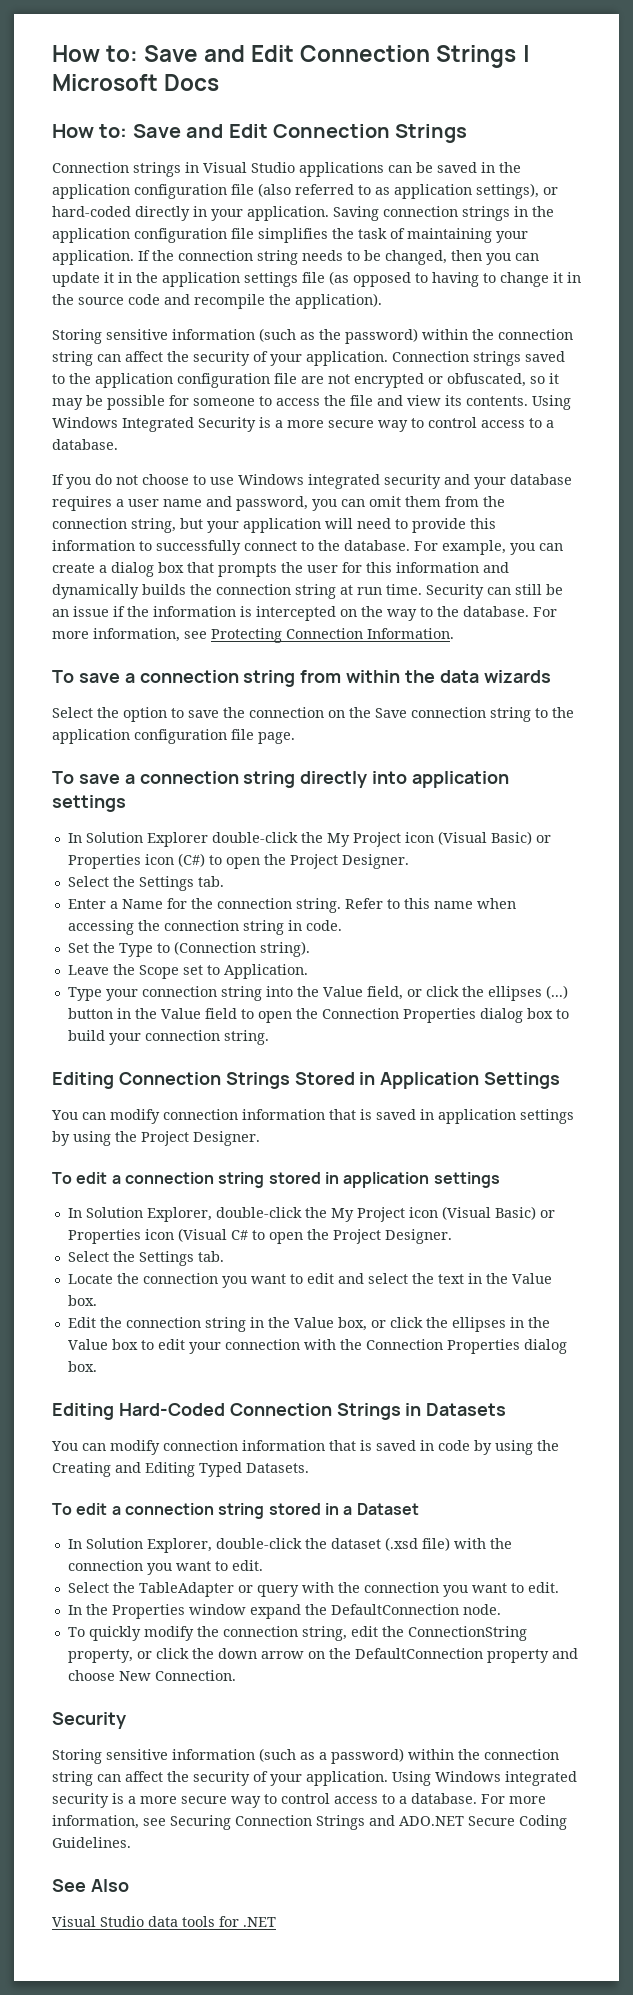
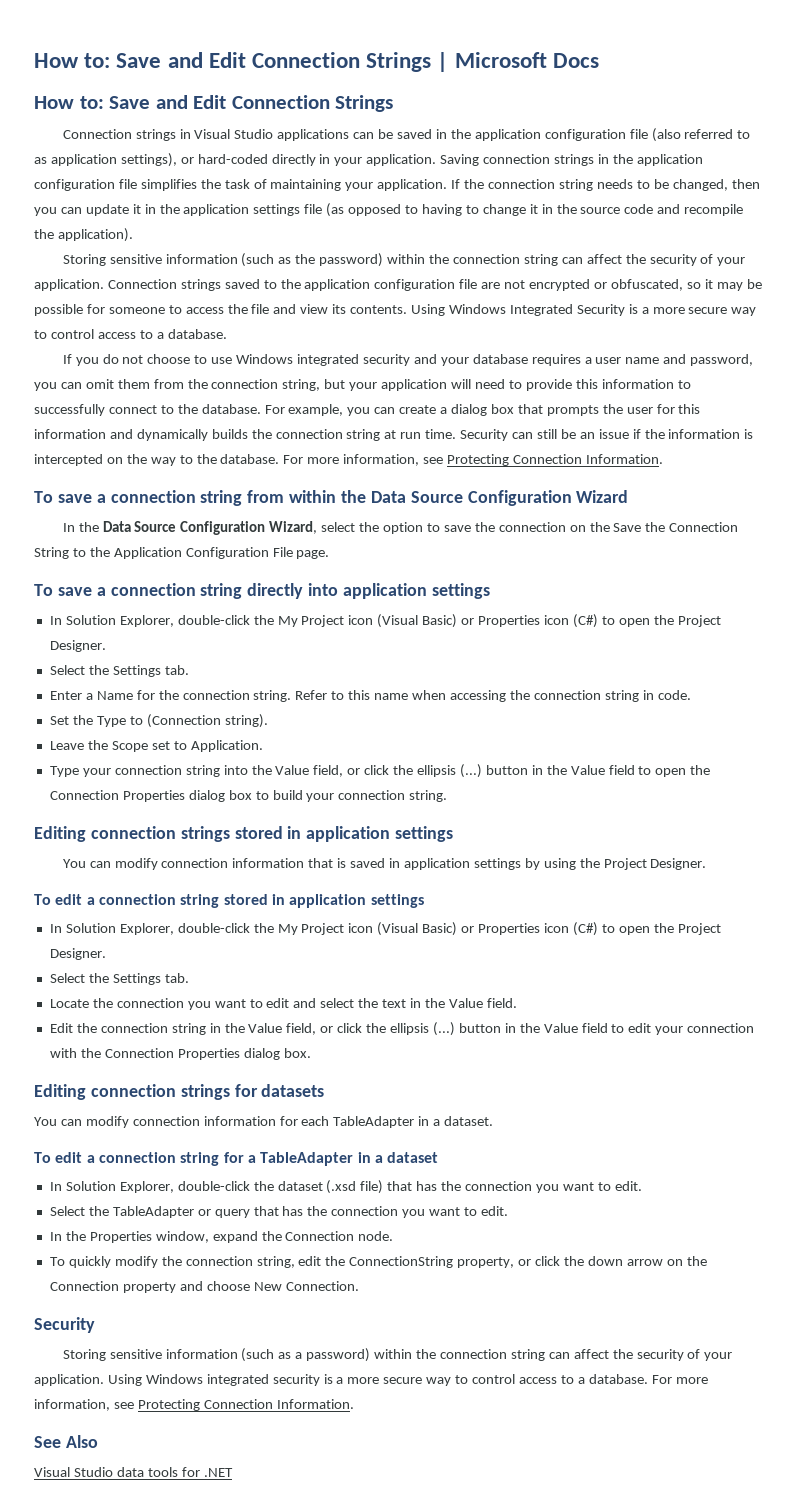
[439,670,551,683] [52,707,93,718] data wizards // Select -> [370,490,629,506] [62,521,356,535] Data Source Configuration Wizard // In the Data Source Configuration Wizard, select
[411,707,574,722] [52,729,254,744] connection string to the application configuration file -> [645,522,739,532] [34,547,293,559] the Connection String to the Application Configuration File
[146,832,208,847] Explorer -> [119,615,174,627] Explorer,
[487,986,542,1001] ellipses -> [417,765,457,777] ellipsis
[118,1072,561,1089] Connection Strings Stored in Application Settings -> [90,826,454,842] connection strings stored in application settings
[177,1228,248,1242] (Visual C# -> [572,922,598,936] (C#)
[67,1295,97,1306] box. -> [486,998,517,1008] field.
[337,1317,550,1332] [67,1339,138,1350] box, or click the ellipses in the Value box -> [286,1022,608,1036] field, or click the ellipsis (...) button in the Value field
[118,1403,507,1420] [51,1440,559,1455] [52,1462,309,1477] [52,1503,419,1519] Hard-Coded Connection Strings in Datasets // You can modify connection information that is saved in code by using the Creating and Editing Typed Datasets. // To edit a connection string stored in a Dataset -> [90,1084,325,1100] [34,1116,494,1128] [34,1152,439,1166] connection strings for datasets // You can modify connection information for each TableAdapter in a dataset. // To edit a connection string for a TableAdapter in a dataset
[453,1538,486,1549] with -> [387,1181,438,1191] that has
[301,1582,334,1593] with -> [253,1206,304,1216] that has
[188,1604,246,1615] window -> [155,1231,209,1243] window,
[330,1604,459,1615] DefaultConnection -> [285,1231,355,1241] Connection
[354,1648,483,1659] DefaultConnection -> [49,1281,119,1291] Connection
[170,1815,567,1830] [52,1837,131,1848] Securing Connection Strings and ADO.NET Secure Coding Guidelines. -> [137,1399,354,1411] Protecting Connection Information.

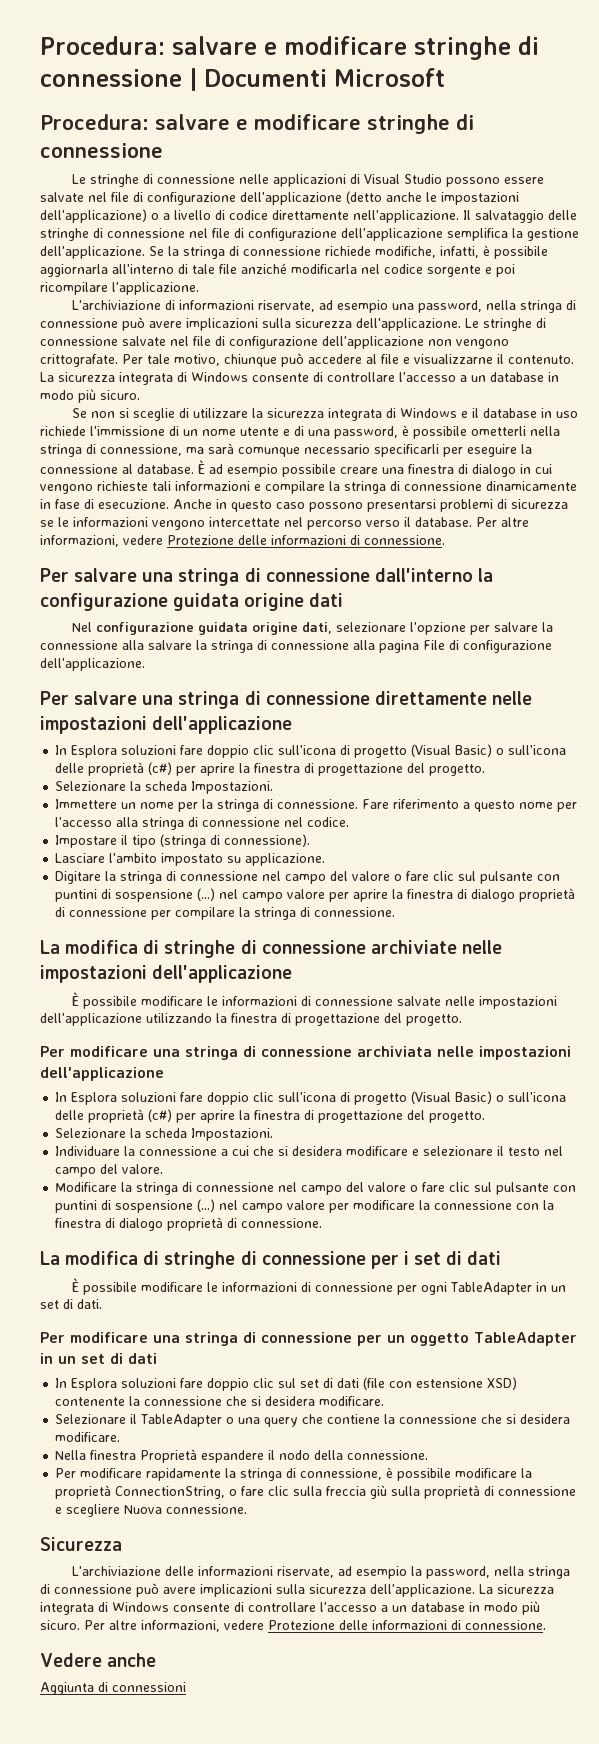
[34,52,599,72] [34,95,394,112] [62,128,751,142] [34,153,703,167] [34,179,760,191] [34,203,744,217] [34,228,133,242] [62,253,746,267] [34,279,762,291] [34,304,757,316] [34,329,227,339] [62,354,754,366] [34,379,691,391] [34,404,701,416] [34,429,754,441] [34,454,663,466] [34,490,629,506] [62,521,739,535] [34,547,330,559] [34,583,490,599] [49,614,721,628] [49,640,106,652] [49,665,189,677] [49,690,691,702] [49,714,268,728] [49,740,263,752] [49,764,711,778] [49,790,448,802] [34,826,454,842] [62,858,707,870] [34,894,424,908] [49,922,721,936] [49,948,106,960] [49,973,189,985] [49,998,517,1010] [49,1022,755,1036] [49,1048,311,1060] [34,1084,325,1100] [34,1116,494,1128] [34,1152,439,1166] [49,1180,642,1194] [49,1206,508,1218] [49,1231,394,1243] [49,1256,707,1268] [49,1281,359,1293] [34,1317,95,1333] [62,1348,733,1362] [34,1374,708,1386] [34,1399,354,1411] [34,1435,98,1448] [34,1467,233,1477] How to: Save and Edit Connection Strings | Microsoft Docs // How to: Save and Edit Connection Strings // Connection strings in Visual Studio applications can be saved in the application configuration file (also referred to as application settings), or hard-coded directly in your application. Saving connection strings in the application configuration file simplifies the task of maintaining your application. If the connection string needs to be changed, then you can update it in the application settings file (as opposed to having to change it in the source code and recompile the application). // Storing sensitive information (such as the password) within the connection string can affect the security of your application. Connection strings saved to the application configuration file are not encrypted or obfuscated, so it may be possible for someone to access the file and view its contents. Using Windows Integrated Security is a more secure way to control access to a database. // If you do not choose to use Windows integrated security and your database requires a user name and password, you can omit them from the connection string, but your application will need to provide this information to successfully connect to the database. For example, you can create a dialog box that prompts the user for this information and dynamically builds the connection string at run time. Security can still be an issue if the information is intercepted on the way to the database. For more information, see Protecting Connection Information. // To save a connection string from within the Data Source Configuration Wizard // In the Data Source Configuration Wizard, select the option to save the connection on the Save the Connection String to the Application Configuration File page. // To save a connection string directly into application settings // In Solution Explorer, double-click the My Project icon (Visual Basic) or Properties icon (C#) to open the Project Designer. // Select the Settings tab. // Enter a Name for the connection string. Refer to this name when accessing the connection string in code. // Set the Type to (Connection string). // Leave the Scope set to Application. // Type your connection string into the Value field, or click the ellipsis (...) button in the Value field to open the Connection Properties dialog box to build your connection string. // Editing connection strings stored in application settings // You can modify connection information that is saved in application settings by using the Project Designer. // To edit a connection string stored in application settings // In Solution Explorer, double-click the My Project icon (Visual Basic) or Properties icon (C#) to open the Project Designer. // Select the Settings tab. // Locate the connection you want to edit and select the text in the Value field. // Edit the connection string in the Value field, or click the ellipsis (...) button in the Value field to edit your connection with the Connection Properties dialog box. // Editing connection strings for datasets // You can modify connection information for each TableAdapter in a dataset. // To edit a connection string for a TableAdapter in a dataset // In Solution Explorer, double-click the dataset (.xsd file) that has the connection you want to edit. // Select the TableAdapter or query that has the connection you want to edit. // In the Properties window, expand the Connection node. // To quickly modify the connection string, edit the ConnectionString property, or click the down arrow on the Connection property and choose New Connection. // Security // Storing sensitive information (such as a password) within the connection string can affect the security of your application. Using Windows integrated security is a more secure way to control access to a database. For more information, see Protecting Connection Information. // See Also // Visual Studio data tools for .NET -> [40,36,539,60] [40,68,445,91] [40,114,474,134] [40,143,163,158] [72,174,545,187] [40,191,519,205] [40,209,577,223] [40,228,579,241] [40,245,548,259] [40,263,515,277] [40,282,199,295] [72,300,577,313] [40,317,546,331] [40,336,509,349] [40,353,574,367] [40,372,559,385] [40,389,140,403] [72,408,579,421] [40,425,560,439] [40,443,532,457] [40,460,552,477] [40,481,577,494] [40,499,568,512] [40,517,529,530] [40,535,445,547] [40,568,493,586] [40,593,344,611] [72,622,554,635] [40,640,552,653] [40,658,145,671] [40,691,532,709] [40,716,293,734] [55,744,567,758] [55,762,486,776] [55,781,274,794] [55,799,578,812] [55,817,350,830] [55,834,311,848] [55,853,326,866] [55,871,561,884] [55,888,576,902] [55,907,396,920] [40,940,502,958] [40,965,293,983] [72,992,558,1009] [40,1013,462,1026] [40,1046,571,1060] [40,1067,164,1081] [55,1091,567,1105] [55,1109,486,1123] [55,1128,274,1141] [55,1146,564,1156] [55,1164,164,1177] [55,1182,577,1195] [55,1199,555,1213] [55,1217,323,1231] [40,1251,502,1269] [72,1278,567,1295] [40,1299,102,1309] [40,1332,577,1346] [40,1353,157,1364] [55,1377,518,1391] [55,1396,385,1406] [55,1414,571,1427] [55,1432,121,1442] [55,1449,429,1463] [55,1467,533,1481] [55,1485,577,1499] [55,1504,248,1517] [40,1537,122,1551] [72,1566,571,1579] [40,1583,554,1597] [40,1601,540,1615] [40,1620,546,1632] [40,1653,157,1667] [40,1682,186,1695] Procedura: salvare e modificare stringhe di connessione | Documenti Microsoft // Procedura: salvare e modificare stringhe di connessione // Le stringhe di connessione nelle applicazioni di Visual Studio possono essere salvate nel file di configurazione dell'applicazione (detto anche le impostazioni dell'applicazione) o a livello di codice direttamente nell'applicazione. Il salvataggio delle stringhe di connessione nel file di configurazione dell'applicazione semplifica la gestione dell'applicazione. Se la stringa di connessione richiede modifiche, infatti, è possibile aggiornarla all'interno di tale file anziché modificarla nel codice sorgente e poi ricompilare l'applicazione. // L'archiviazione di informazioni riservate, ad esempio una password, nella stringa di connessione può avere implicazioni sulla sicurezza dell'applicazione. Le stringhe di connessione salvate nel file di configurazione dell'applicazione non vengono crittografate. Per tale motivo, chiunque può accedere al file e visualizzarne il contenuto. La sicurezza integrata di Windows consente di controllare l'accesso a un database in modo più sicuro. // Se non si sceglie di utilizzare la sicurezza integrata di Windows e il database in uso richiede l'immissione di un nome utente e di una password, è possibile ometterli nella stringa di connessione, ma sarà comunque necessario specificarli per eseguire la connessione al database. È ad esempio possibile creare una finestra di dialogo in cui vengono richieste tali informazioni e compilare la stringa di connessione dinamicamente in fase di esecuzione. Anche in questo caso possono presentarsi problemi di sicurezza se le informazioni vengono intercettate nel percorso verso il database. Per altre informazioni, vedere Protezione delle informazioni di connessione. // Per salvare una stringa di connessione dall'interno la configurazione guidata origine dati // Nel configurazione guidata origine dati, selezionare l'opzione per salvare la connessione alla salvare la stringa di connessione alla pagina File di configurazione dell'applicazione. // Per salvare una stringa di connessione direttamente nelle impostazioni dell'applicazione // In Esplora soluzioni fare doppio clic sull'icona di progetto (Visual Basic) o sull'icona delle proprietà (c#) per aprire la finestra di progettazione del progetto. // Selezionare la scheda Impostazioni. // Immettere un nome per la stringa di connessione. Fare riferimento a questo nome per l'accesso alla stringa di connessione nel codice. // Impostare il tipo (stringa di connessione). // Lasciare l'ambito impostato su applicazione. // Digitare la stringa di connessione nel campo del valore o fare clic sul pulsante con puntini di sospensione (...) nel campo valore per aprire la finestra di dialogo proprietà di connessione per compilare la stringa di connessione. // La modifica di stringhe di connessione archiviate nelle impostazioni dell'applicazione // È possibile modificare le informazioni di connessione salvate nelle impostazioni dell'applicazione utilizzando la finestra di progettazione del progetto. // Per modificare una stringa di connessione archiviata nelle impostazioni dell'applicazione // In Esplora soluzioni fare doppio clic sull'icona di progetto (Visual Basic) o sull'icona delle proprietà (c#) per aprire la finestra di progettazione del progetto. // Selezionare la scheda Impostazioni. // Individuare la connessione a cui che si desidera modificare e selezionare il testo nel campo del valore. // Modificare la stringa di connessione nel campo del valore o fare clic sul pulsante con puntini di sospensione (...) nel campo valore per modificare la connessione con la finestra di dialogo proprietà di connessione. // La modifica di stringhe di connessione per i set di dati // È possibile modificare le informazioni di connessione per ogni TableAdapter in un set di dati. // Per modificare una stringa di connessione per un oggetto TableAdapter in un set di dati // In Esplora soluzioni fare doppio clic sul set di dati (file con estensione XSD) contenente la connessione che si desidera modificare. // Selezionare il TableAdapter o una query che contiene la connessione che si desidera modificare. // Nella finestra Proprietà espandere il nodo della connessione. // Per modificare rapidamente la stringa di connessione, è possibile modificare la proprietà ConnectionString, o fare clic sulla freccia giù sulla proprietà di connessione e scegliere Nuova connessione. // Sicurezza // L'archiviazione delle informazioni riservate, ad esempio la password, nella stringa di connessione può avere implicazioni sulla sicurezza dell'applicazione. La sicurezza integrata di Windows consente di controllare l'accesso a un database in modo più sicuro. Per altre informazioni, vedere Protezione delle informazioni di connessione. // Vedere anche // Aggiunta di connessioni

